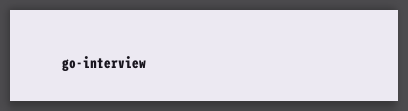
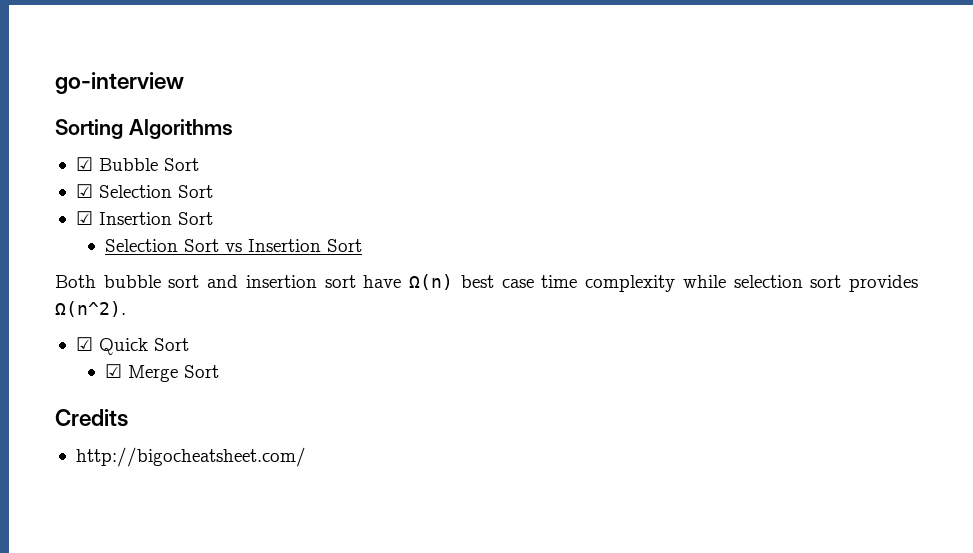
(146, 64) none -> [55,119,233,139] [75,157,199,171] [75,184,213,198] [75,211,213,225] [105,239,363,252] [55,274,919,292] [55,301,126,317] [75,337,189,355] [105,364,220,382] [55,409,128,427] [75,447,306,467] // Sorting Algorithms // ☑ Bubble Sort // ☑ Selection Sort // ☑ Insertion Sort // Selection Sort vs Insertion Sort // Both bubble sort and insertion sort have Ω(n) best case time complexity while selection sort provides Ω(n^2). // ☑ Quick Sort // ☑ Merge Sort // Credits // http://bigocheatsheet.com/

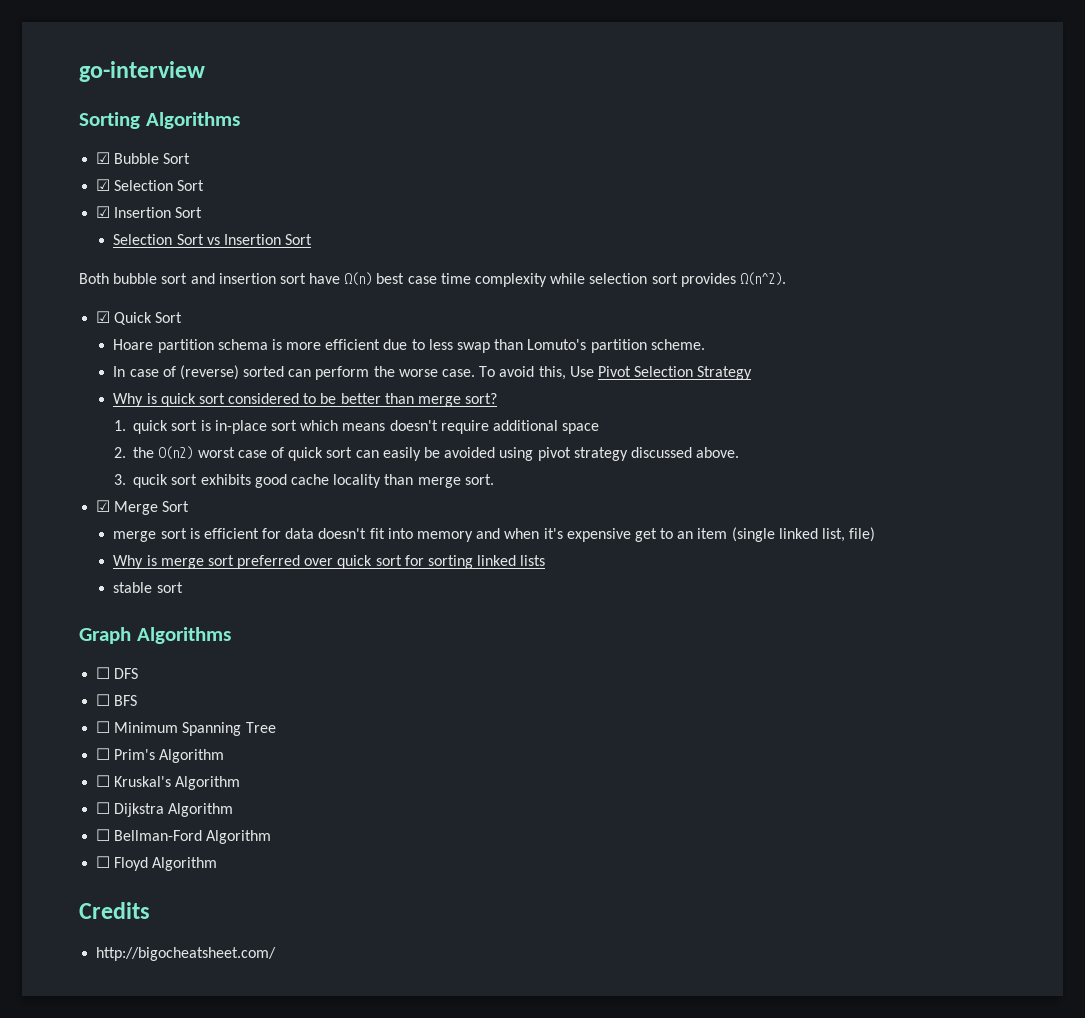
[105,364,220,382] ☑ Merge Sort -> [113,339,705,353] [113,365,753,380] [113,393,498,407] [113,420,600,434] [113,446,740,461] [113,474,494,488] [96,500,190,515] [113,527,876,542] [113,555,546,569] [113,582,183,593] [79,627,231,644] [96,667,139,679] [96,694,138,706] [96,721,276,736] [96,748,225,763] [96,775,241,790] [96,802,234,817] [96,829,272,844] [96,856,218,871] Hoare partition schema is more efficient due to less swap than Lomuto's partition scheme. // In case of (reverse) sorted can perform the worse case. To avoid this, Use Pivot Selection Strategy // Why is quick sort considered to be better than merge sort? // 1. quick sort is in-place sort which means doesn't require additional space // 2. the O(n2) worst case of quick sort can easily be avoided using pivot strategy discussed above. // 3. qucik sort exhibits good cache locality than merge sort. // ☑ Merge Sort // merge sort is efficient for data doesn't fit into memory and when it's expensive get to an item (single linked list, file) // Why is merge sort preferred over quick sort for sorting linked lists // stable sort // Graph Algorithms // ☐ DFS // ☐ BFS // ☐ Minimum Spanning Tree // ☐ Prim's Algorithm // ☐ Kruskal's Algorithm // ☐ Dijkstra Algorithm // ☐ Bellman-Ford Algorithm // ☐ Floyd Algorithm

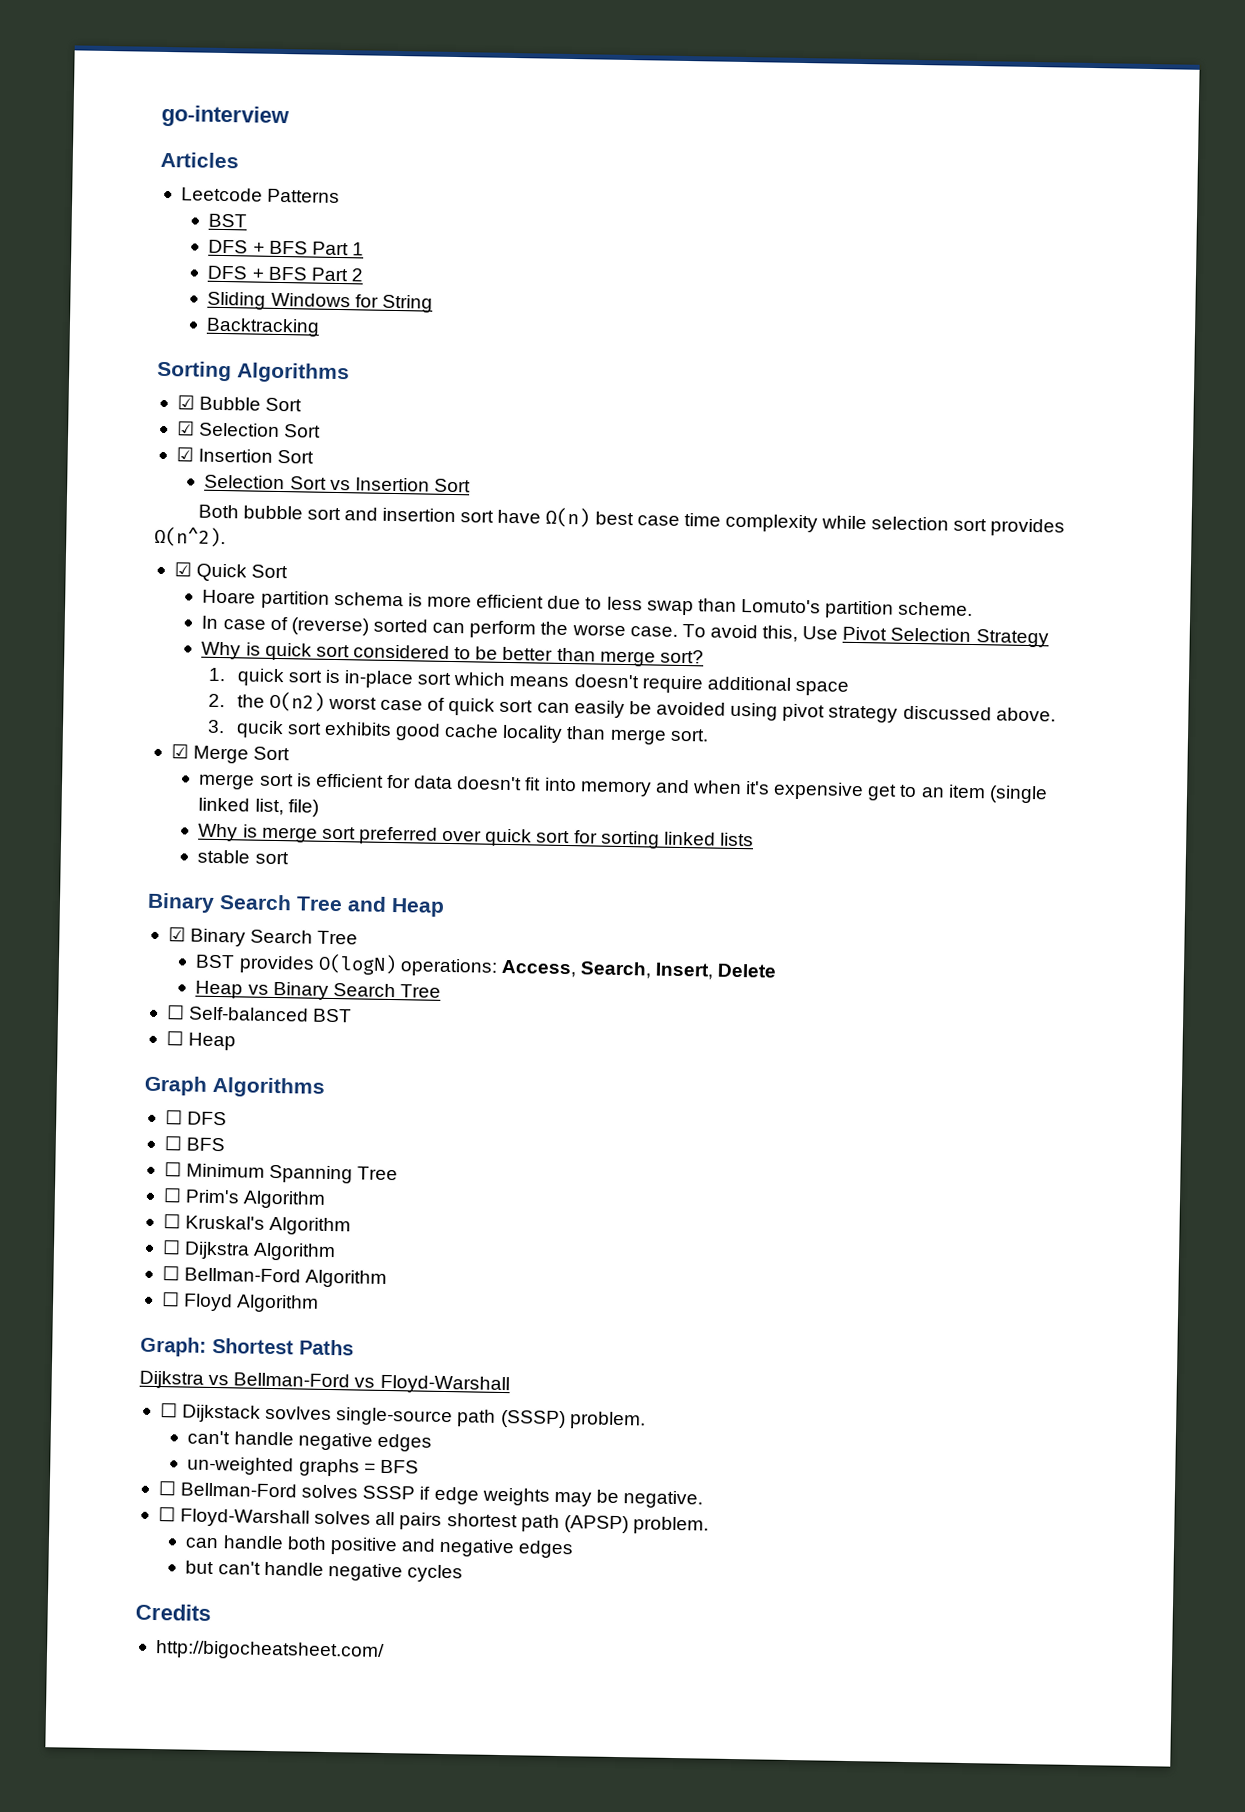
(205, 71) none -> [160,151,239,169] [180,187,341,204] [208,213,248,228] [208,239,364,256] [207,265,363,282] [207,291,433,313] [206,317,321,337] // Articles // Leetcode Patterns // BST // DFS + BFS Part 1 // DFS + BFS Part 2 // Sliding Windows for String // Backtracking
(183, 587) none -> [147,892,445,917] [167,927,359,947] [195,953,778,980] [195,980,441,1000] [165,1005,353,1023] [165,1031,237,1051] // Binary Search Tree and Heap // ☑ Binary Search Tree // BST provides O(logN) operations: Access, Search, Insert, Delete // Heap vs Binary Search Tree // ☐ Self-balanced BST // ☐ Heap
(218, 864) none -> [140,1336,354,1357] [139,1370,510,1395] [159,1403,646,1430] [187,1430,432,1452] [187,1456,419,1477] [157,1481,704,1509] [157,1507,709,1535] [185,1535,575,1559] [185,1560,463,1583] // Graph: Shortest Paths // Dijkstra vs Bellman-Ford vs Floyd-Warshall // ☐ Dijkstack sovlves single-source path (SSSP) problem. // can't handle negative edges // un-weighted graphs = BFS // ☐ Bellman-Ford solves SSSP if edge weights may be negative. // ☐ Floyd-Warshall solves all pairs shortest path (APSP) problem. // can handle both positive and negative edges // but can't handle negative cycles

